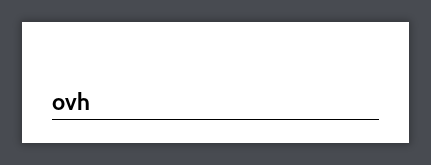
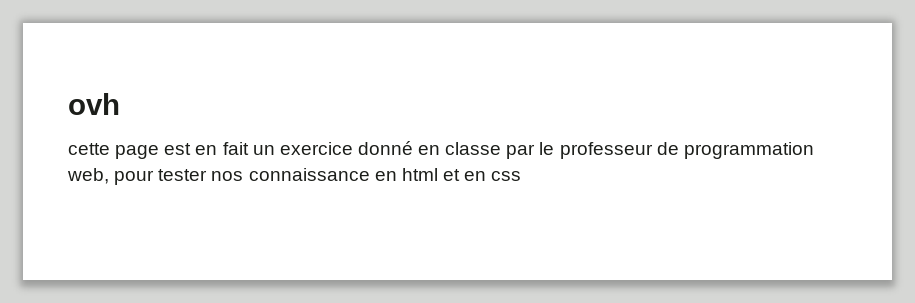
(90, 101) none -> [68,141,814,159] [67,168,522,185] // cette page est en fait un exercice donné en classe par le professeur de programmation web, pour tester nos connaissance en html et en css

